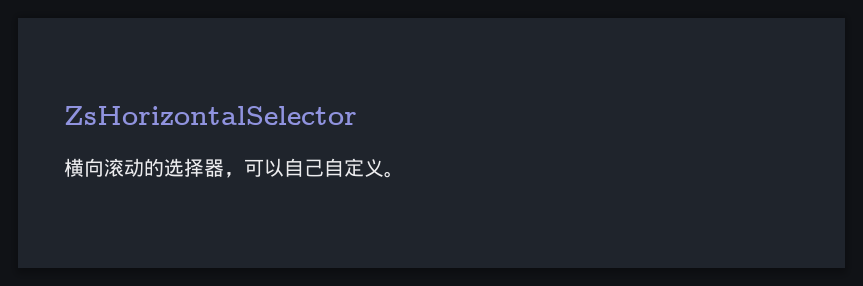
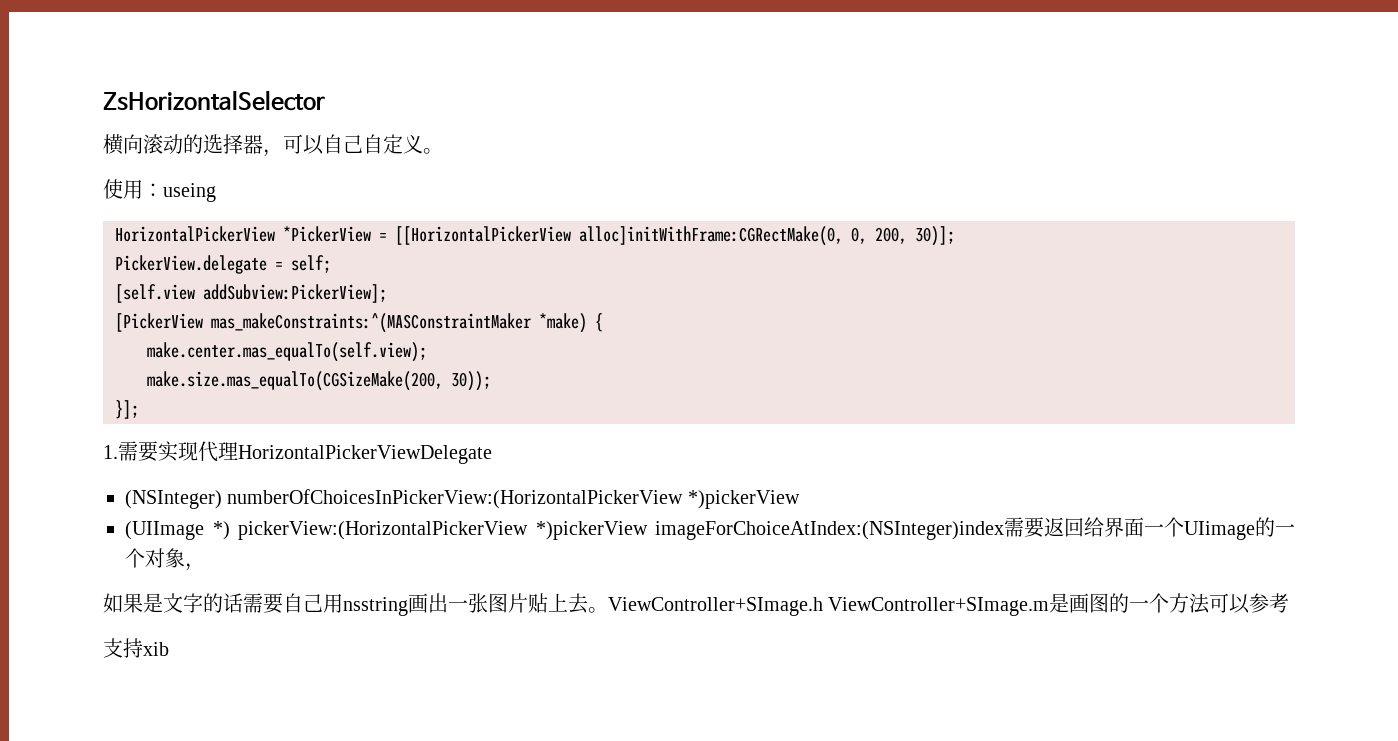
(404, 174) none -> [103,179,216,202] [115,226,955,246] [115,255,331,274] [115,284,387,303] [115,313,603,333] [147,342,427,362] [147,371,491,391] [115,400,139,419] [103,441,492,464] [125,489,800,509] [125,517,1295,540] [125,548,205,571] [103,593,1290,616] [103,638,169,658] // 使用：useing // HorizontalPickerView *PickerView = [[HorizontalPickerView alloc]initWithFrame:CGRectMake(0, 0, 200, 30)]; // PickerView.delegate = self; // [self.view addSubview:PickerView]; // [PickerView mas_makeConstraints:^(MASConstraintMaker *make) { // make.center.mas_equalTo(self.view); // make.size.mas_equalTo(CGSizeMake(200, 30)); // }]; // 1.需要实现代理HorizontalPickerViewDelegate // (NSInteger) numberOfChoicesInPickerView:(HorizontalPickerView *)pickerView // (UIImage *) pickerView:(HorizontalPickerView *)pickerView imageForChoiceAtIndex:(NSInteger)index需要返回给界面一个UIimage的一个对象， // 如果是文字的话需要自己用nsstring画出一张图片贴上去。ViewController+SImage.h ViewController+SImage.m是画图的一个方法可以参考 // 支持xib

